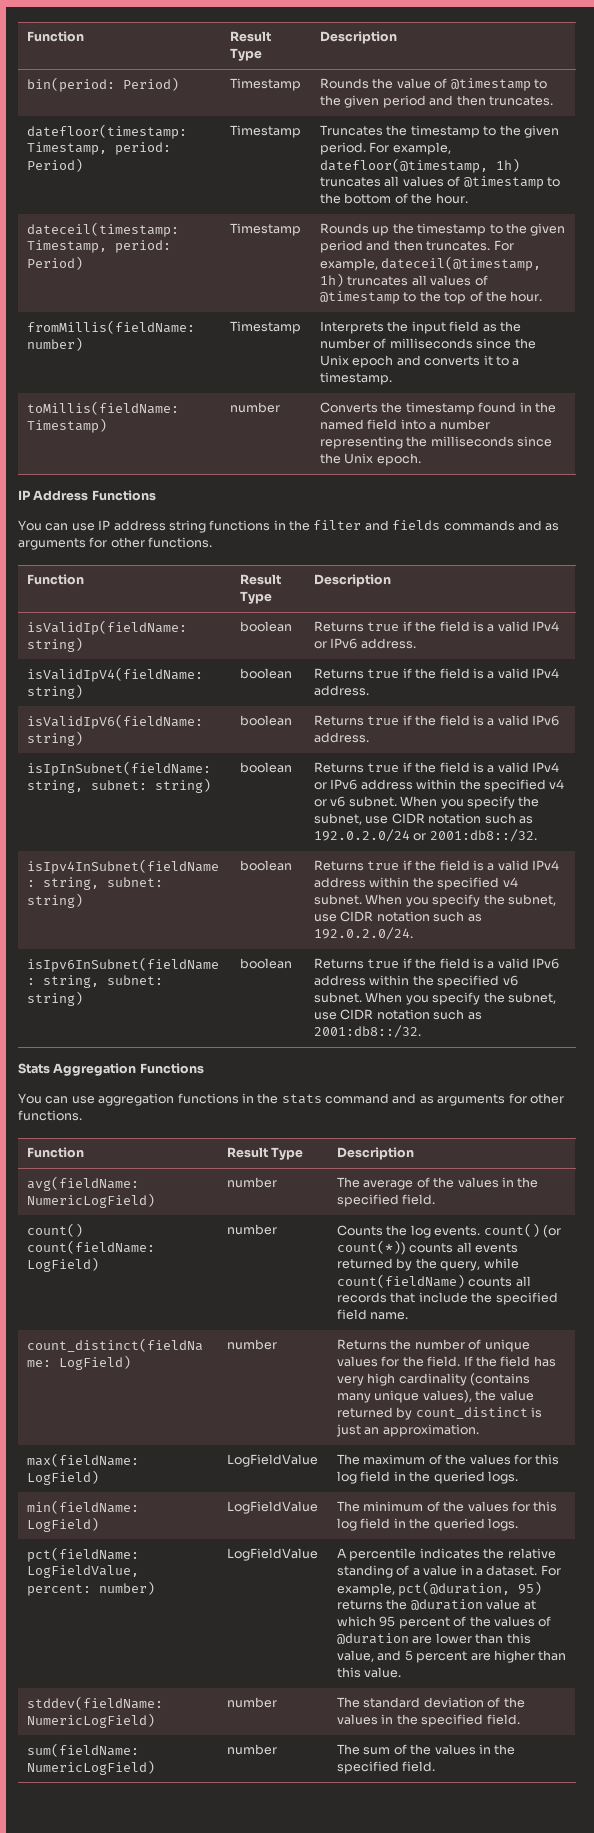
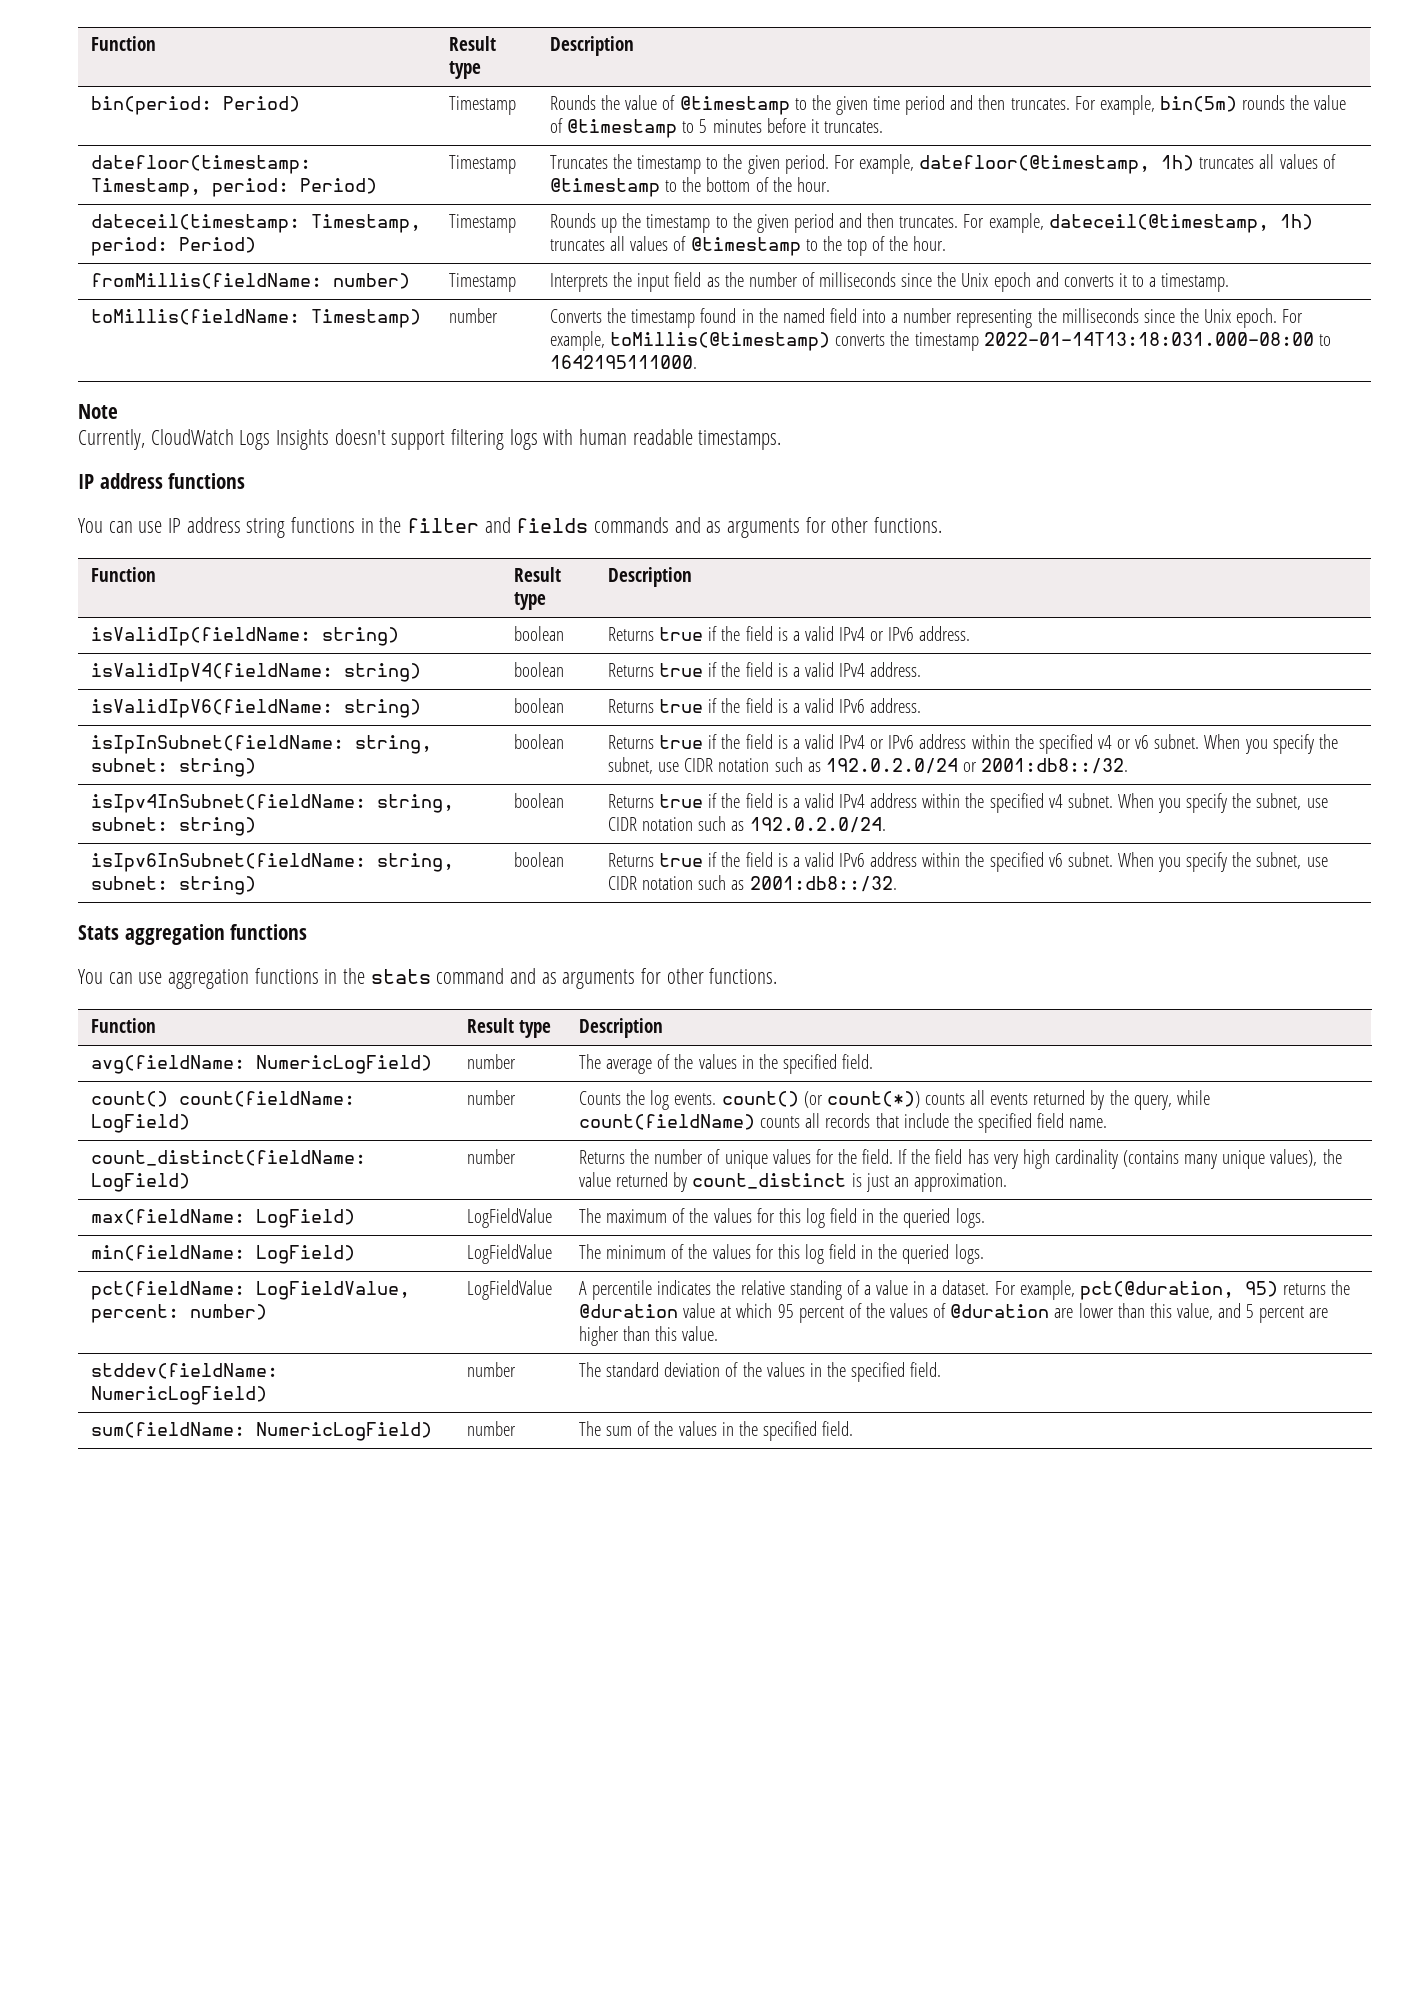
[27,31,85,42] [230,31,272,42] [230,48,263,61] Function | Result Type -> [90,36,156,51] [448,36,496,51] [448,61,481,79] Function | Result type
[382,95,553,108] period and then truncates. -> [873,95,1347,115] [549,118,883,138] time period and then truncates. For example, bin(5m) rounds the value of @timestamp to 5 minutes before it truncates.
[18,490,156,501] // IP Address Functions -> [1282,309,1304,323] [549,331,1331,351] [549,355,697,369] [78,404,118,419] [78,429,782,450] [78,473,246,489] For example, toMillis(@timestamp) converts the timestamp 2022-01-14T13:18:031.000-08:00 to 1642195111000. // Note // Currently, CloudWatch Logs Insights doesn't support filtering logs with human readable timestamps. // IP address functions
[240,591,273,604] Type -> [513,592,546,610] type
[53,1063,204,1076] Aggregation Functions -> [124,924,308,945] aggregation functions
[271,1147,304,1160] Type -> [519,1020,552,1038] type

